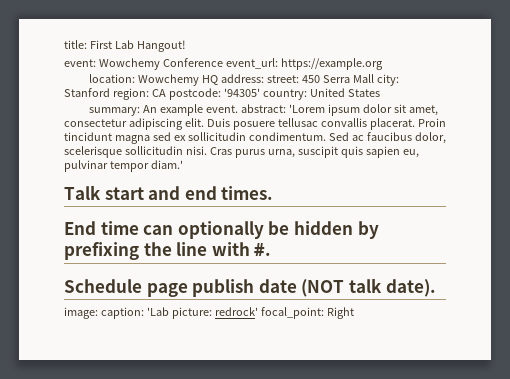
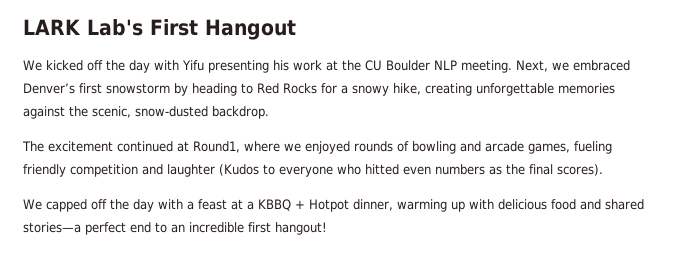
[64,40,186,52] [64,58,383,70] [89,74,399,86] [64,88,380,100] [89,104,438,116] [64,118,446,130] [64,132,446,144] [64,146,419,158] [64,160,183,172] [64,185,274,200] [64,221,379,239] [64,242,272,260] [64,278,436,297] [64,307,354,319] title: First Lab Hangout! // event: Wowchemy Conference event_url: https://example.org // location: Wowchemy HQ address: street: 450 Serra Mall city: Stanford region: CA postcode: '94305' country: United States // summary: An example event. abstract: 'Lorem ipsum dolor sit amet, consectetur adipiscing elit. Duis posuere tellusac convallis placerat. Proin tincidunt magna sed ex sollicitudin condimentum. Sed ac faucibus dolor, scelerisque sollicitudin nisi. Cras purus urna, suscipit quis sapien eu, pulvinar tempor diam.' // Talk start and end times. // End time can optionally be hidden by prefixing the line with #. // Schedule page publish date (NOT talk date). // image: caption: 'Lab picture: redrock' focal_point: Right -> [23,19,296,40] [23,60,630,73] [23,83,615,96] [23,106,269,119] [22,141,612,154] [23,164,603,177] [23,199,644,212] [23,222,327,235] LARK Lab's First Hangout // We kicked off the day with Yifu presenting his work at the CU Boulder NLP meeting. Next, we embraced Denver’s first snowstorm by heading to Red Rocks for a snowy hike, creating unforgettable memories against the scenic, snow-dusted backdrop. // The excitement continued at Round1, where we enjoyed rounds of bowling and arcade games, fueling friendly competition and laughter (Kudos to everyone who hitted even numbers as the final scores). // We capped off the day with a feast at a KBBQ + Hotpot dinner, warming up with delicious food and shared stories—a perfect end to an incredible first hangout!

